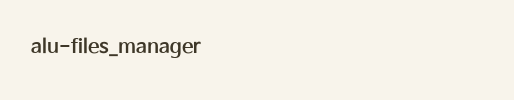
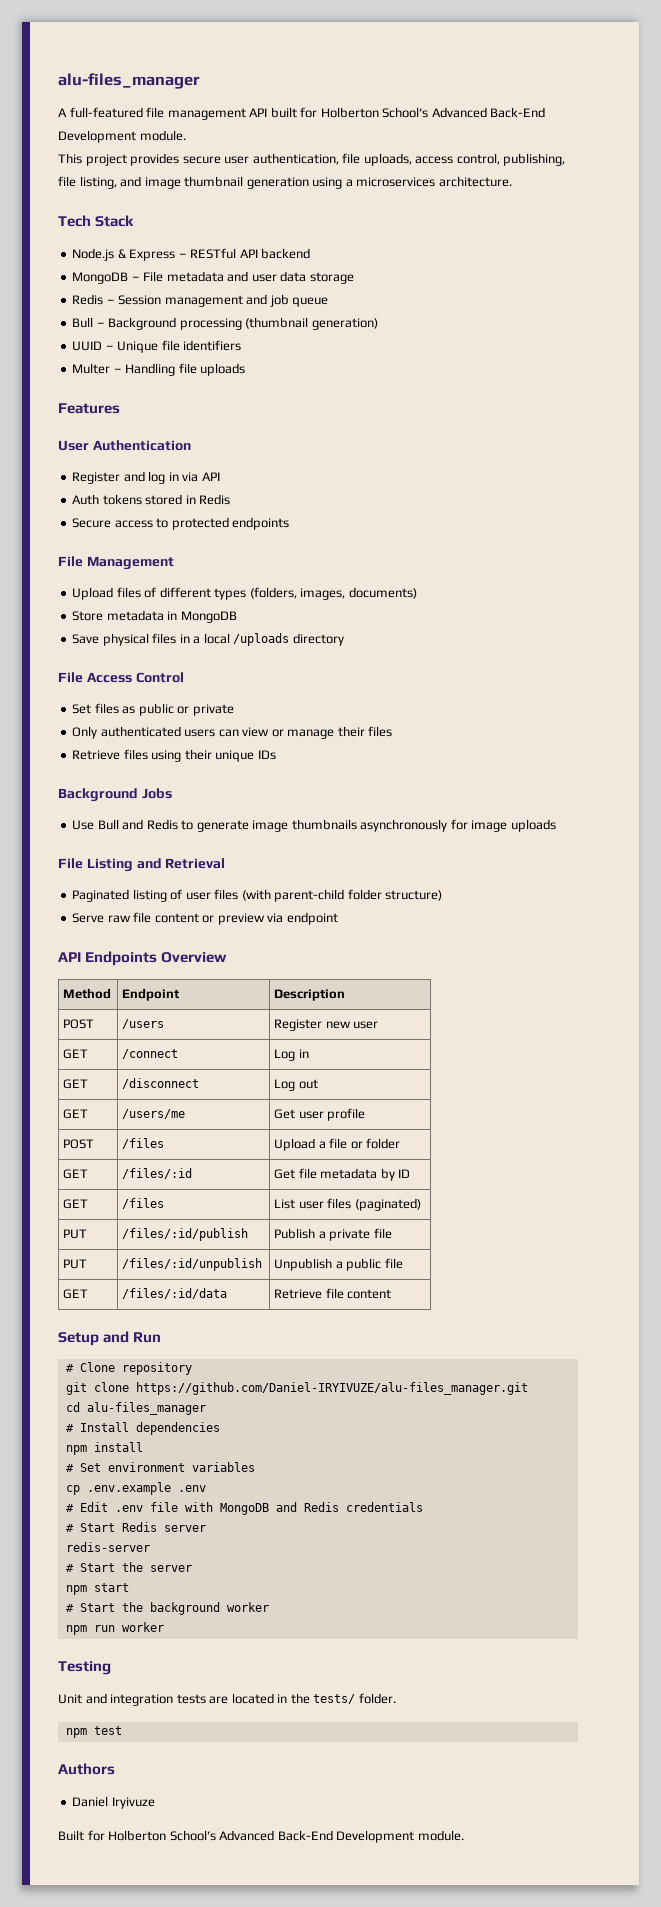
[31,37,201,58] alu-files_manager -> [58,73,200,89] [58,107,546,120] [58,130,186,143] [58,153,566,166] [58,176,512,189] [58,215,135,227] [72,248,311,261] [72,271,354,284] [72,294,329,307] [72,317,378,330] [72,340,242,353] [72,363,246,376] [58,403,120,414] [58,440,191,451] [72,471,220,484] [72,494,231,505] [72,517,290,530] [58,556,174,570] [72,587,417,600] [72,610,237,623] [72,633,344,646] [58,672,184,683] [72,703,234,716] [72,726,393,739] [72,749,276,762] [58,788,172,802] [72,819,556,832] [58,858,226,872] [72,889,443,902] [72,912,338,925] [58,951,228,966] [63,988,112,999] [122,988,181,1001] [274,989,346,1001] [63,1019,95,1029] [122,1019,165,1029] [274,1019,379,1031] [63,1049,89,1059] [122,1049,179,1059] [274,1049,309,1061] [63,1079,89,1089] [122,1078,200,1089] [274,1079,318,1091] [63,1109,89,1119] [122,1109,186,1119] [274,1108,366,1121] [63,1139,95,1149] [122,1138,165,1149] [274,1138,401,1151] [63,1169,89,1179] [122,1168,193,1179] [274,1168,411,1181] [63,1199,89,1209] [122,1198,165,1209] [274,1198,421,1211] [63,1229,88,1239] [122,1228,249,1241] [274,1228,392,1241] [63,1259,88,1269] [122,1258,263,1271] [274,1258,403,1271] [63,1289,89,1299] [122,1288,228,1299] [274,1288,392,1299] [58,1331,162,1346] [65,1362,192,1375] [65,1382,528,1395] [65,1402,206,1415] [65,1422,220,1435] [65,1442,143,1455] [65,1462,255,1472] [65,1482,206,1495] [65,1502,423,1515] [65,1522,206,1532] [65,1542,150,1552] [65,1562,192,1572] [65,1583,129,1595] [65,1602,269,1615] [65,1622,164,1635] [58,1661,111,1675] [58,1693,396,1706] [65,1726,122,1738] [58,1763,115,1775] [72,1796,155,1809] [58,1830,464,1843] alu-files_manager // A full-featured file management API built for Holberton School's Advanced Back-End Development module. // This project provides secure user authentication, file uploads, access control, publishing, file listing, and image thumbnail generation using a microservices architecture. // Tech Stack // Node.js & Express – RESTful API backend // MongoDB – File metadata and user data storage // Redis – Session management and job queue // Bull – Background processing (thumbnail generation) // UUID – Unique file identifiers // Multer – Handling file uploads // Features // User Authentication // Register and log in via API // Auth tokens stored in Redis // Secure access to protected endpoints // File Management // Upload files of different types (folders, images, documents) // Store metadata in MongoDB // Save physical files in a local /uploads directory // File Access Control // Set files as public or private // Only authenticated users can view or manage their files // Retrieve files using their unique IDs // Background Jobs // Use Bull and Redis to generate image thumbnails asynchronously for image uploads // File Listing and Retrieval // Paginated listing of user files (with parent-child folder structure) // Serve raw file content or preview via endpoint // API Endpoints Overview // Method | Endpoint | Description // POST | /users | Register new user // GET | /connect | Log in // GET | /disconnect | Log out // GET | /users/me | Get user profile // POST | /files | Upload a file or folder // GET | /files/:id | Get file metadata by ID // GET | /files | List user files (paginated) // PUT | /files/:id/publish | Publish a private file // PUT | /files/:id/unpublish | Unpublish a public file // GET | /files/:id/data | Retrieve file content // Setup and Run // # Clone repository // git clone https://github.com/Daniel-IRYIVUZE/alu-files_manager.git // cd alu-files_manager // # Install dependencies // npm install // # Set environment variables // cp .env.example .env // # Edit .env file with MongoDB and Redis credentials // # Start Redis server // redis-server // # Start the server // npm start // # Start the background worker // npm run worker // Testing // Unit and integration tests are located in the tests/ folder. // npm test // Authors // Daniel Iryivuze // Built for Holberton School’s Advanced Back-End Development module.

